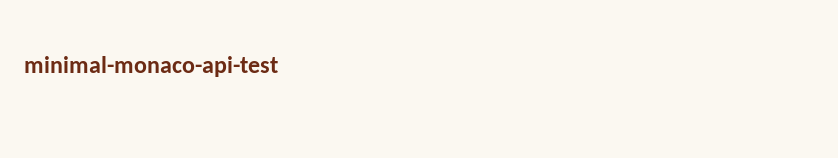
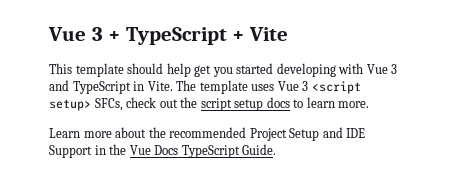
[24,56,278,77] minimal-monaco-api-test -> [48,27,288,45] [49,63,398,77] [49,80,361,94] [49,97,370,111] [49,127,366,141] [49,144,277,158] Vue 3 + TypeScript + Vite // This template should help get you started developing with Vue 3 and TypeScript in Vite. The template uses Vue 3 <script setup> SFCs, check out the script setup docs to learn more. // Learn more about the recommended Project Setup and IDE Support in the Vue Docs TypeScript Guide.

